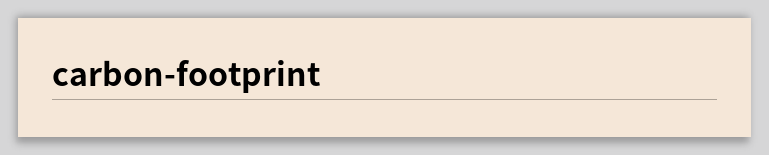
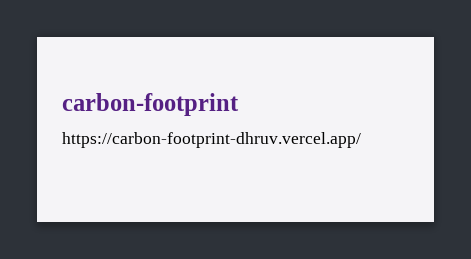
(320, 76) none -> [62,132,361,148] // https://carbon-footprint-dhruv.vercel.app/

